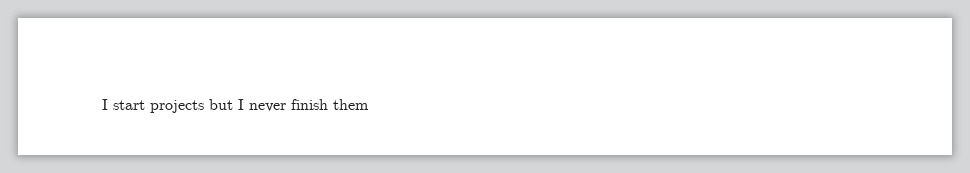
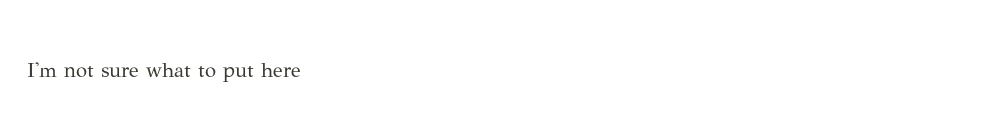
[102,99,369,113] I start projects but I never finish them -> [27,62,301,82] I'm not sure what to put here

